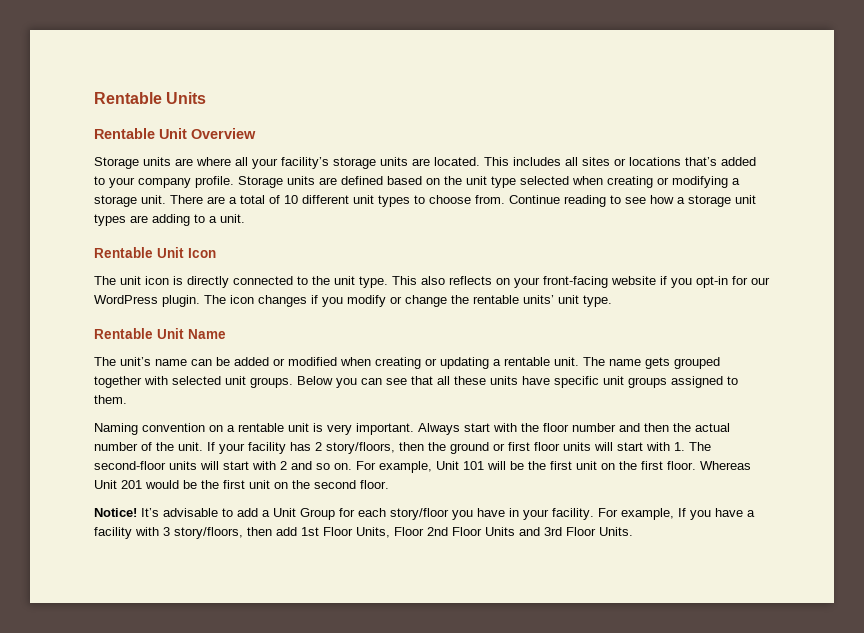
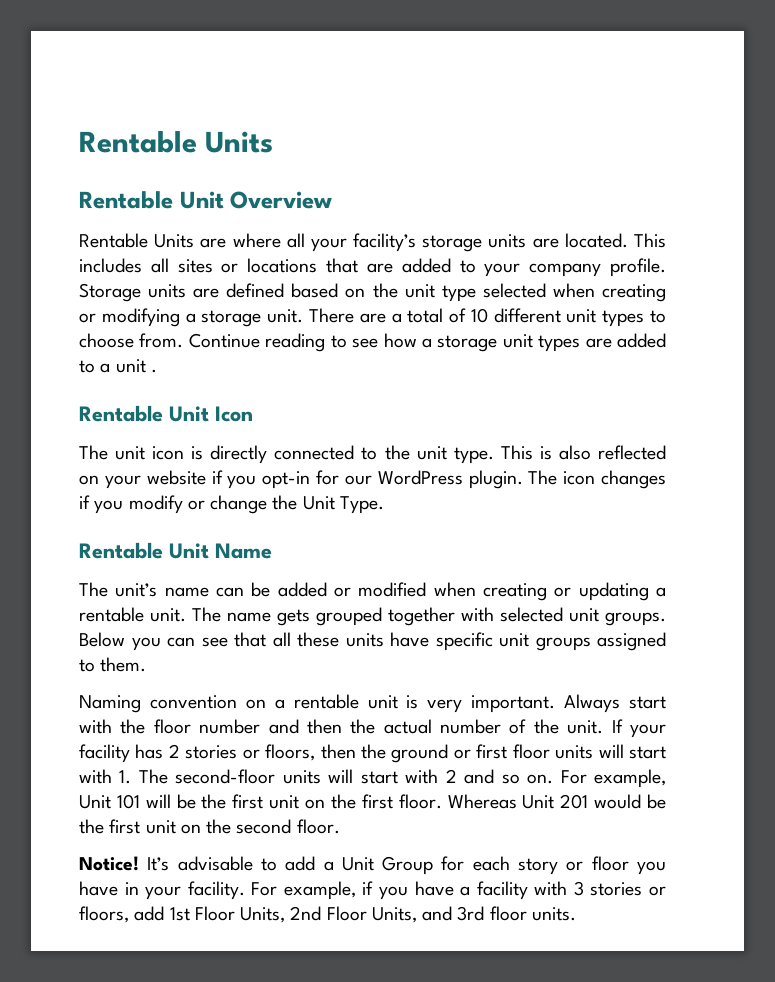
[94,157,171,169] Storage units -> [79,233,195,248] Rentable Units
[685,157,717,166] that’s -> [326,258,393,273] that are
[152,214,190,226] adding -> [617,333,667,348] added
[220,214,245,223] unit. -> [115,359,157,373] unit .
[421,276,492,285] also reflects -> [539,445,667,460] is also reflected
[543,276,608,288] front-facing -> (141, 482) none
[473,295,612,307] rentable units’ unit type. -> [302,496,384,514] Unit Type.
[326,442,395,454] story/floors, -> [185,744,316,761] stories or floors,
[390,508,449,520] story/floor -> [518,856,629,875] story or floor
[678,508,686,517] If -> [362,881,374,895] if
[174,527,272,539] story/floors, then -> [590,882,666,896] [79,906,129,923] stories or floors,
[394,527,424,536] Floor -> (286, 915) none
[485,527,515,536] Units -> [371,907,417,923] Units,
[566,527,633,536] Floor Units. -> [489,906,576,921] floor units.

